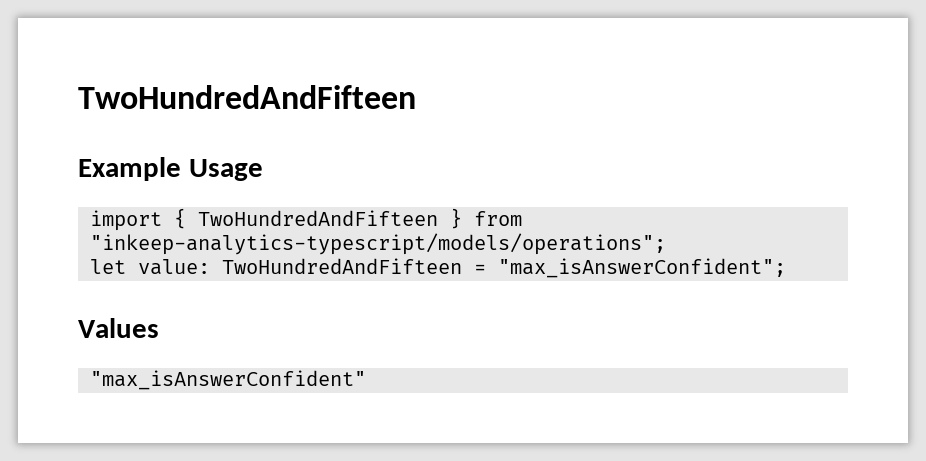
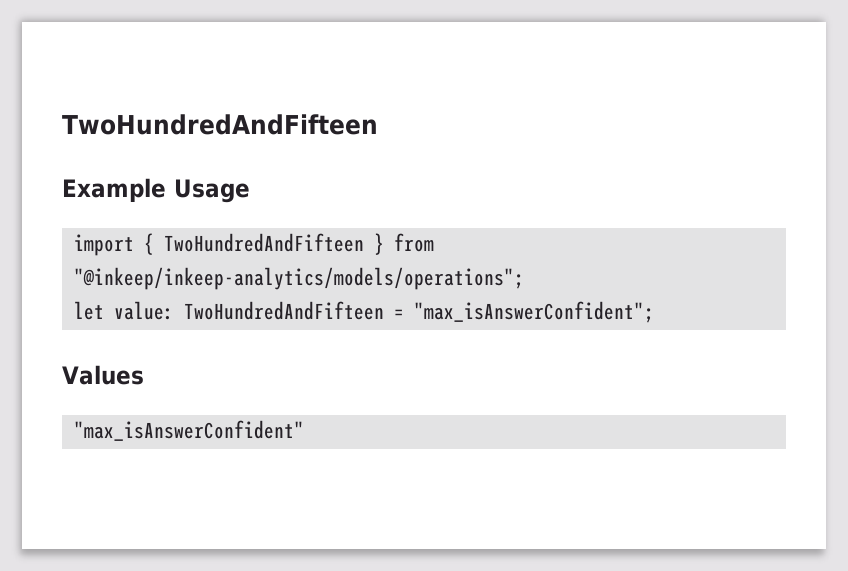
[90,233,667,255] "inkeep-analytics-typescript/models/operations"; -> [74,267,525,290] "@inkeep/inkeep-analytics/models/operations";

